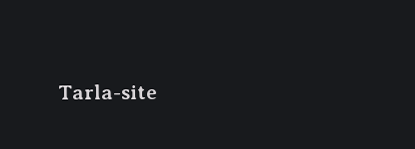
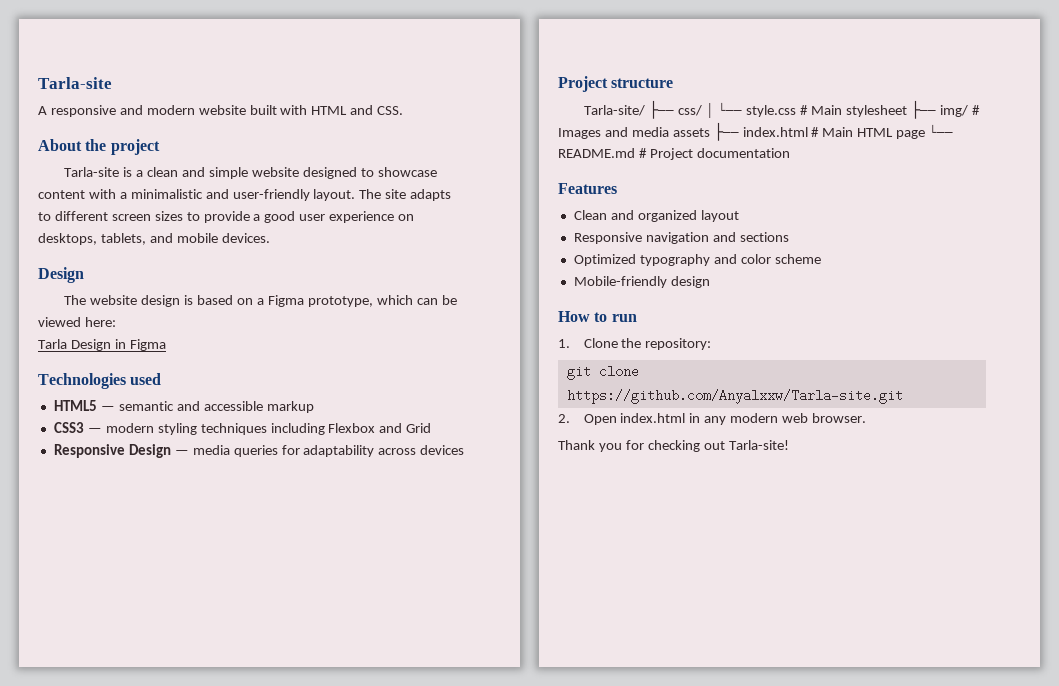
[58,84,158,100] Tarla-site -> [38,77,112,89] [38,105,404,117] [38,139,160,155] [64,167,437,179] [38,189,452,201] [38,211,415,223] [38,233,270,245] [38,267,84,283] [64,295,457,307] [38,317,116,327] [38,339,166,351] [38,373,162,389] [53,400,314,413] [53,422,432,435] [53,444,465,458] [558,76,674,92] [584,100,980,119] [558,122,954,141] [558,148,790,160] [558,183,617,194] [573,210,739,222] [573,232,789,244] [573,254,821,266] [573,276,710,288] [558,311,637,322] [558,338,712,350] [566,365,639,380] [566,389,903,404] [558,413,867,425] [558,440,789,452] Tarla-site // A responsive and modern website built with HTML and CSS. // About the project // Tarla-site is a clean and simple website designed to showcase content with a minimalistic and user-friendly layout. The site adapts to different screen sizes to provide a good user experience on desktops, tablets, and mobile devices. // Design // The website design is based on a Figma prototype, which can be viewed here: // Tarla Design in Figma // Technologies used // HTML5 — semantic and accessible markup // CSS3 — modern styling techniques including Flexbox and Grid // Responsive Design — media queries for adaptability across devices // Project structure // Tarla-site/ ├── css/ │ └── style.css # Main stylesheet ├── img/ # Images and media assets ├── index.html # Main HTML page └── README.md # Project documentation // Features // Clean and organized layout // Responsive navigation and sections // Optimized typography and color scheme // Mobile-friendly design // How to run // 1. Clone the repository: // git clone https://github.com/Anyalxxw/Tarla-site.git // 2. Open index.html in any modern web browser. // Thank you for checking out Tarla-site!

